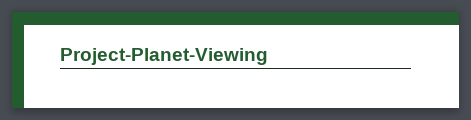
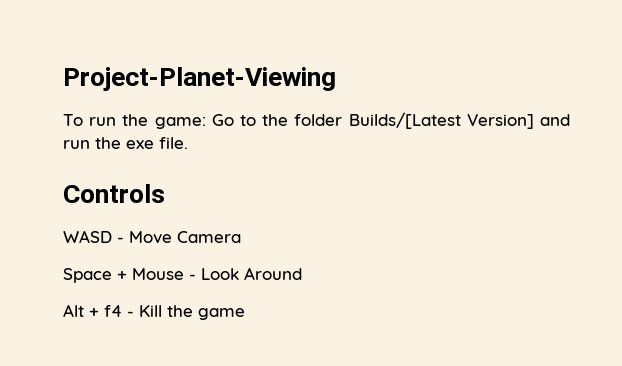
(268, 56) none -> [63,112,570,129] [63,137,188,149] [63,184,165,203] [63,230,241,244] [63,267,302,283] [63,304,245,320] // To run the game: Go to the folder Builds/[Latest Version] and run the exe file. // Controls // WASD - Move Camera // Space + Mouse - Look Around // Alt + f4 - Kill the game

